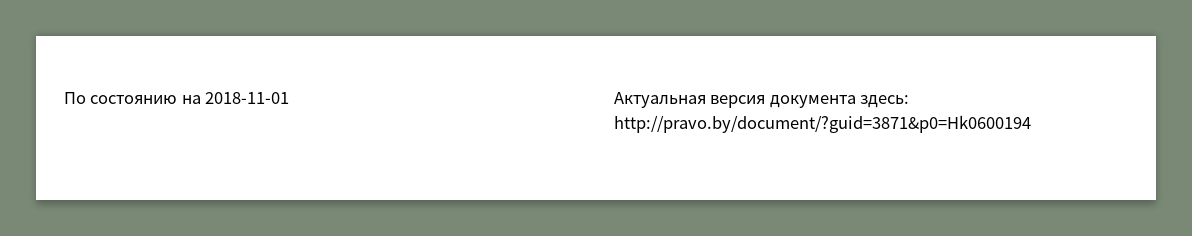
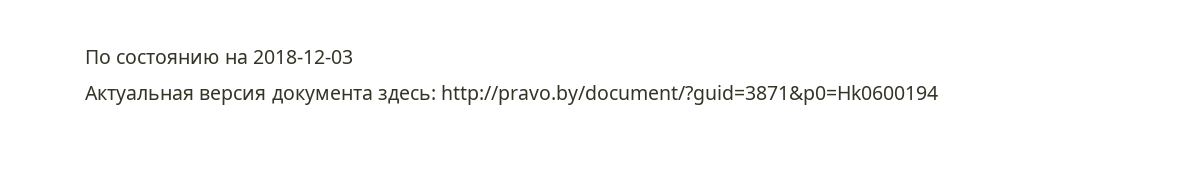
[205,92,290,104] 2018-11-01 -> [252,50,353,64] 2018-12-03

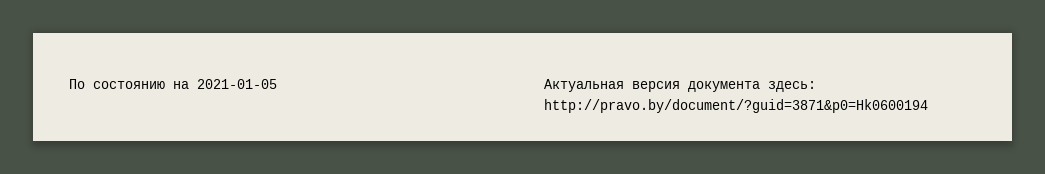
[252,50,353,64] 2018-12-03 -> [197,79,277,89] 2021-01-05

